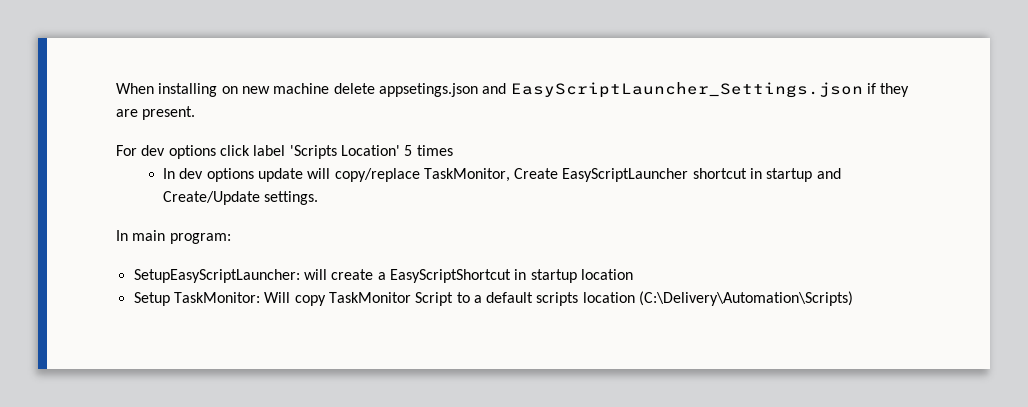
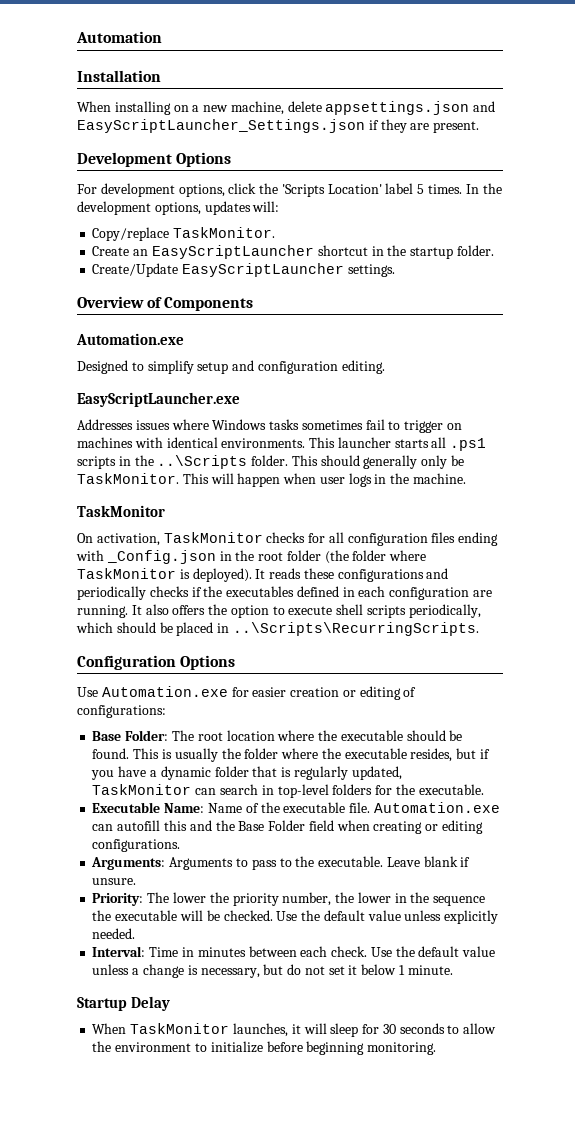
(116, 88) none -> [76,31,162,43] [77,70,161,82] Automation // Installation //
[241,83,478,97] new machine delete appsetings.json -> [192,101,470,115] a new machine, delete appsettings.json
(196, 113) none -> [77,152,232,167] // Development Options
[141,145,453,159] [162,168,841,182] [162,191,319,205] [116,230,231,244] [133,269,633,283] [133,291,854,306] dev options click label 'Scripts Location' 5 times // In dev options update will copy/replace TaskMonitor, Create EasyScriptLauncher shortcut in startup and Create/Update settings. // In main program: // SetupEasyScriptLauncher: will create a EasyScriptShortcut in startup location // Setup TaskMonitor: Will copy TaskMonitor Script to a default scripts location (C:\Delivery\Automation\Scripts) -> [100,183,502,197] [77,201,280,215] [92,227,276,241] [92,245,494,259] [92,263,395,277] [77,296,254,311] [76,333,184,345] [77,360,385,374] [77,392,240,407] [77,419,463,433] [77,437,487,451] [77,455,465,469] [77,473,467,487] [77,505,165,517] [77,532,499,546] [76,550,427,564] [77,568,449,582] [77,586,493,600] [77,604,481,618] [76,622,479,636] [77,655,236,670] [77,686,417,700] [77,705,166,718] [92,730,463,741] [92,748,490,762] [91,766,402,780] [92,784,484,798] [92,802,500,813] [92,820,483,834] [92,839,181,852] [91,856,471,870] [92,878,137,885] [92,892,486,906] [92,910,499,924] [92,928,136,939] [92,946,496,957] [92,964,453,978] [77,996,170,1011] [92,1023,497,1037] [92,1041,437,1055] development options, click the 'Scripts Location' label 5 times. In the development options, updates will: // Copy/replace TaskMonitor. // Create an EasyScriptLauncher shortcut in the startup folder. // Create/Update EasyScriptLauncher settings. // Overview of Components // Automation.exe // Designed to simplify setup and configuration editing. // EasyScriptLauncher.exe // Addresses issues where Windows tasks sometimes fail to trigger on machines with identical environments. This launcher starts all .ps1 scripts in the ..\Scripts folder. This should generally only be TaskMonitor. This will happen when user logs in the machine. // TaskMonitor // On activation, TaskMonitor checks for all configuration files ending with _Config.json in the root folder (the folder where TaskMonitor is deployed). It reads these configurations and periodically checks if the executables defined in each configuration are running. It also offers the option to execute shell scripts periodically, which should be placed in ..\Scripts\RecurringScripts. // Configuration Options // Use Automation.exe for easier creation or editing of configurations: // Base Folder: The root location where the executable should be found. This is usually the folder where the executable resides, but if you have a dynamic folder that is regularly updated, TaskMonitor can search in top-level folders for the executable. // Executable Name: Name of the executable file. Automation.exe can autofill this and the Base Folder field when creating or editing configurations. // Arguments: Arguments to pass to the executable. Leave blank if unsure. // Priority: The lower the priority number, the lower in the sequence the executable will be checked. Use the default value unless explicitly needed. // Interval: Time in minutes between each check. Use the default value unless a change is necessary, but do not set it below 1 minute. // Startup Delay // When TaskMonitor launches, it will sleep for 30 seconds to allow the environment to initialize before beginning monitoring.

